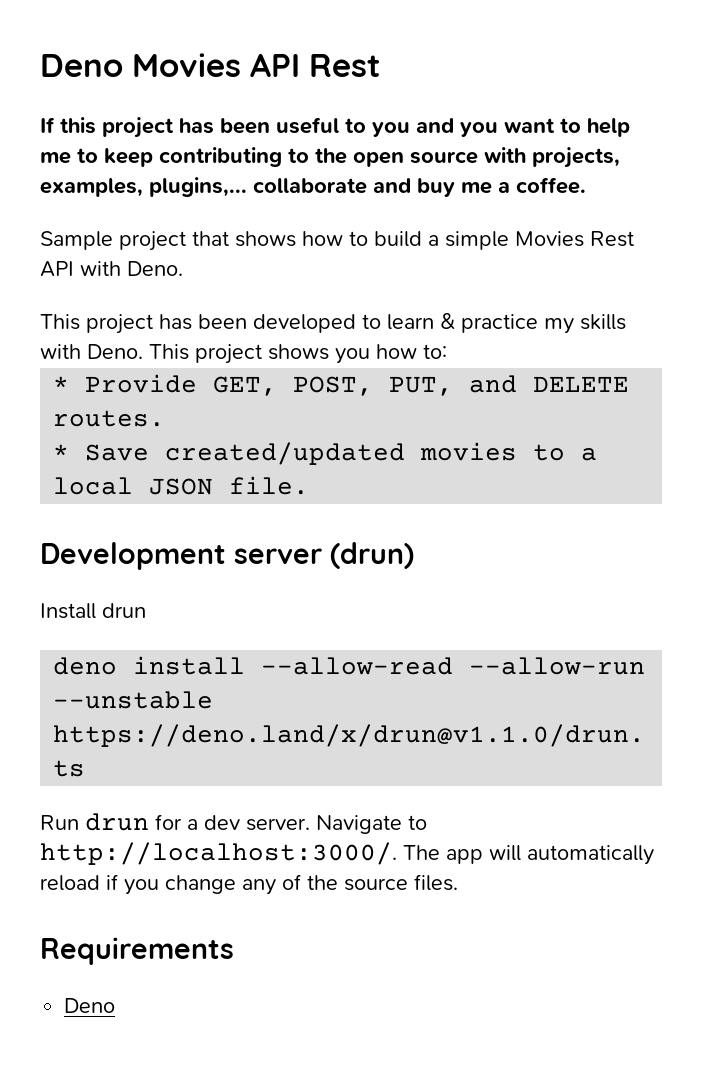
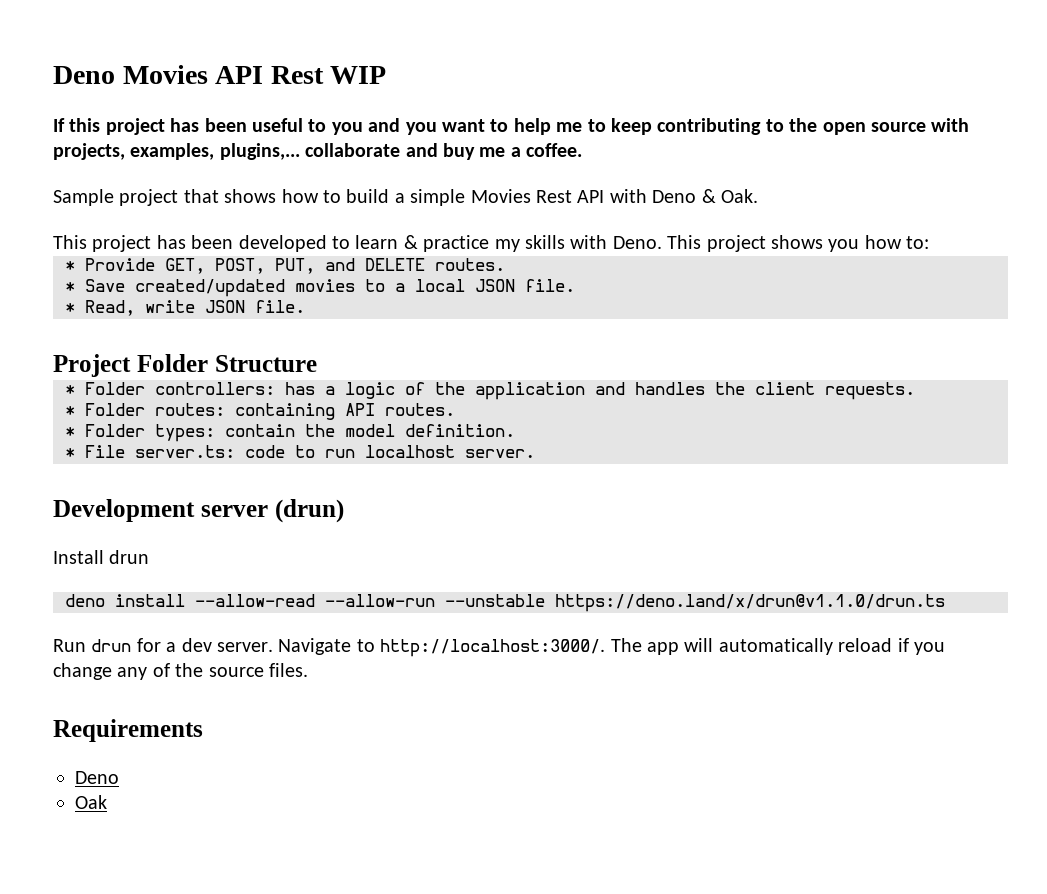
(381, 65) none -> [330,66,387,84] WIP
[127,261,183,276] Deno. -> [652,189,758,203] Deno & Oak.
(310, 485) none -> [65,300,305,316] [53,354,317,377] [65,382,915,400] [65,403,455,420] [65,424,515,442] [65,445,535,458] // * Read, write JSON file. // Project Folder Structure // * Folder controllers: has a logic of the application and handles the client requests. // * Folder routes: containing API routes. // * Folder types: contain the model definition. // * File server.ts: code to run localhost server.
(116, 1005) none -> [75,795,107,809] // Oak

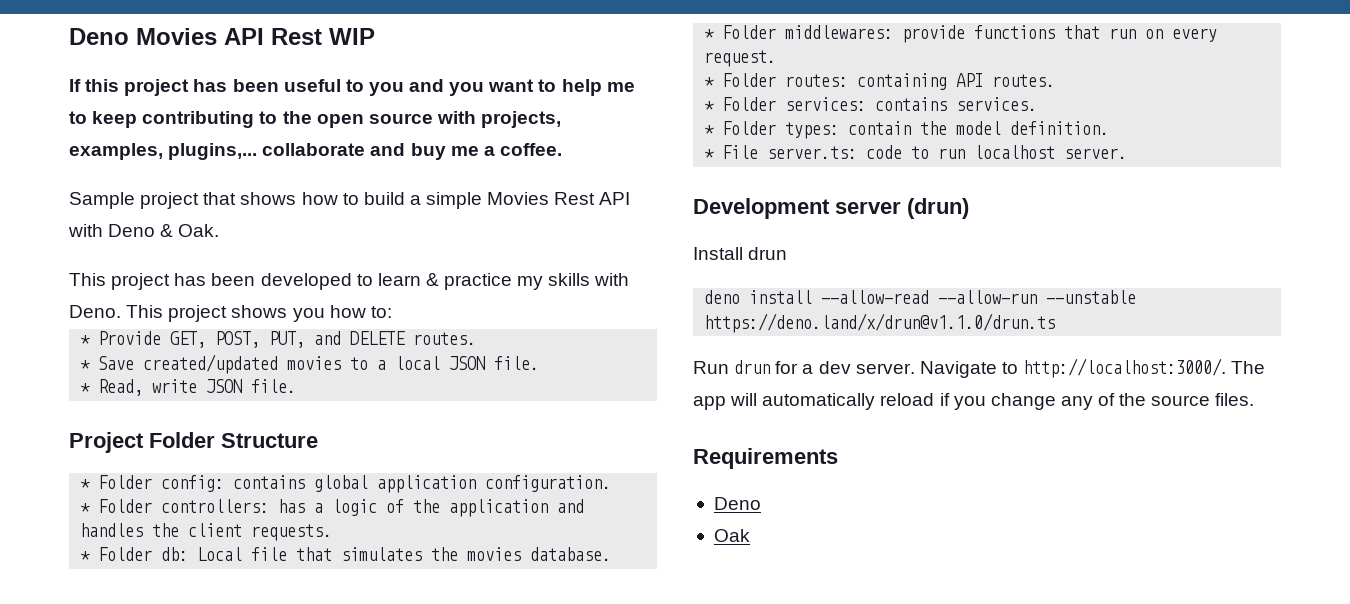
(317, 363) none -> [80,475,612,493] // * Folder config: contains global application configuration.
(915, 391) none -> [80,547,612,561] [704,25,1218,43] [704,50,777,67] // * Folder db: Local file that simulates the movies database. // * Folder middlewares: provide functions that run on every request.
(455, 409) none -> [704,97,1038,111] // * Folder services: contains services.

